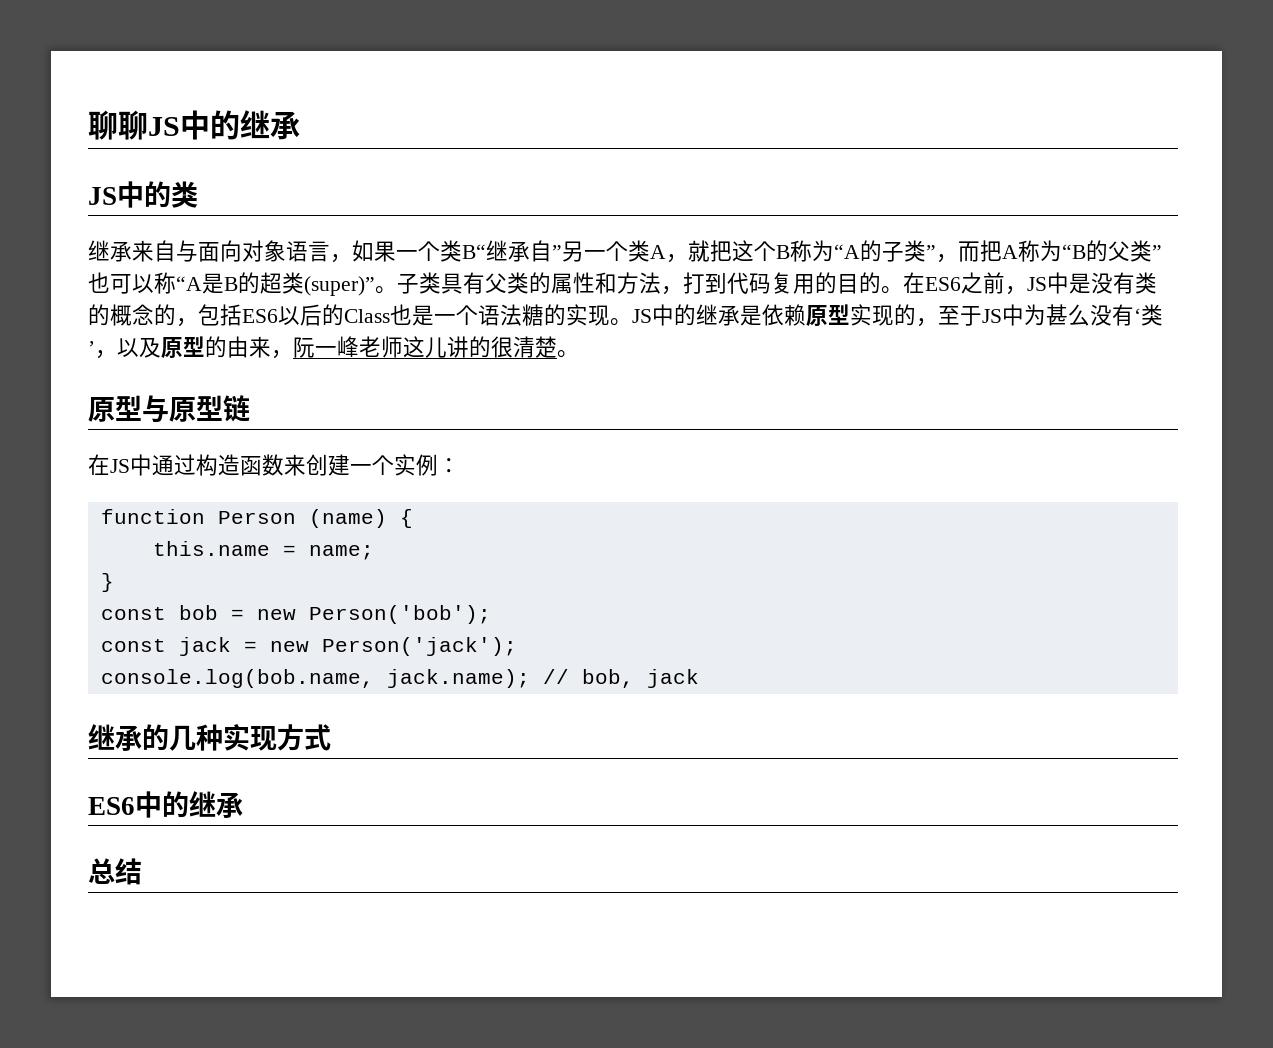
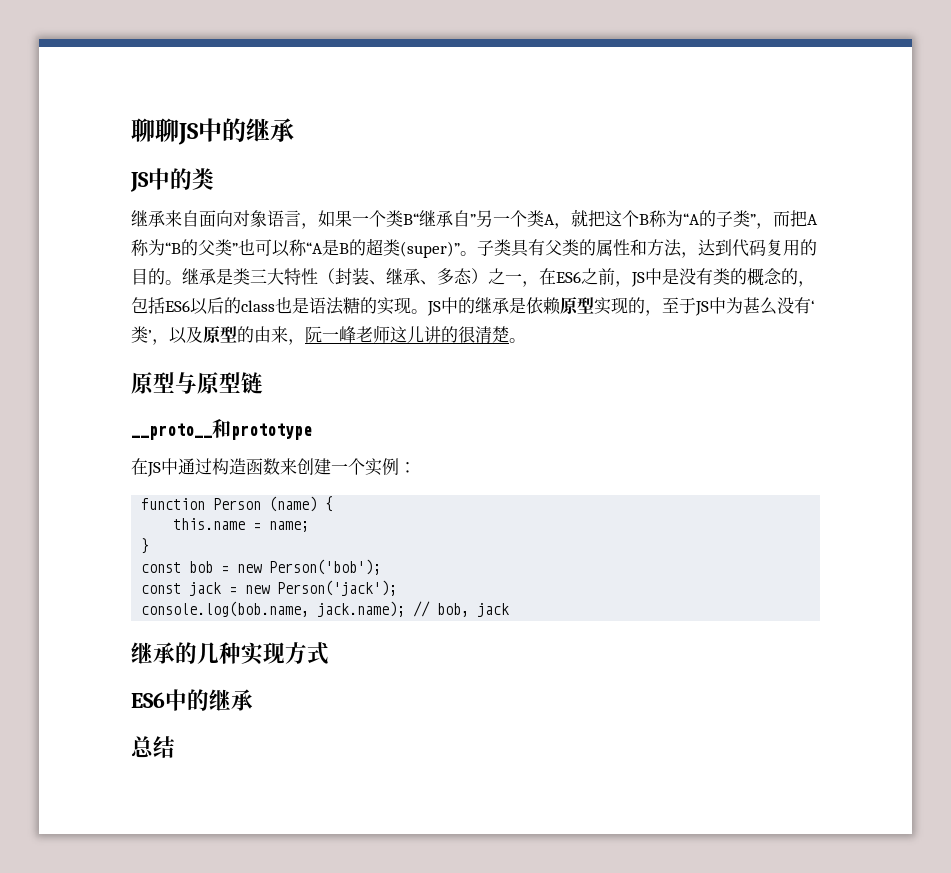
[176,240,198,262] 与 -> (199, 218) none
[683,272,705,294] 打 -> [698,239,715,256] 达
(903, 290) none -> [182,268,539,287] 继承是类三大特性（封装、继承、多态）之一，
[344,304,478,326] Class也是一个 -> [241,297,309,314] class也是
(250, 408) none -> [131,419,312,440] // __proto__和prototype

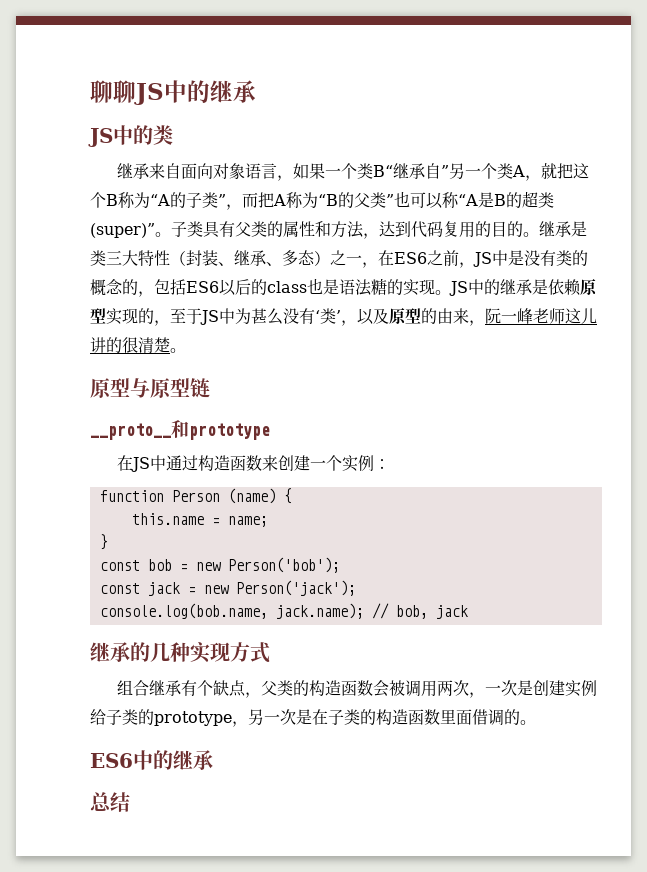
(329, 653) none -> [116,680,597,698] [90,709,536,727] // 组合继承有个缺点，父类的构造函数会被调用两次，一次是创建实例给子类的prototype，另一次是在子类的构造函数里面借调的。

